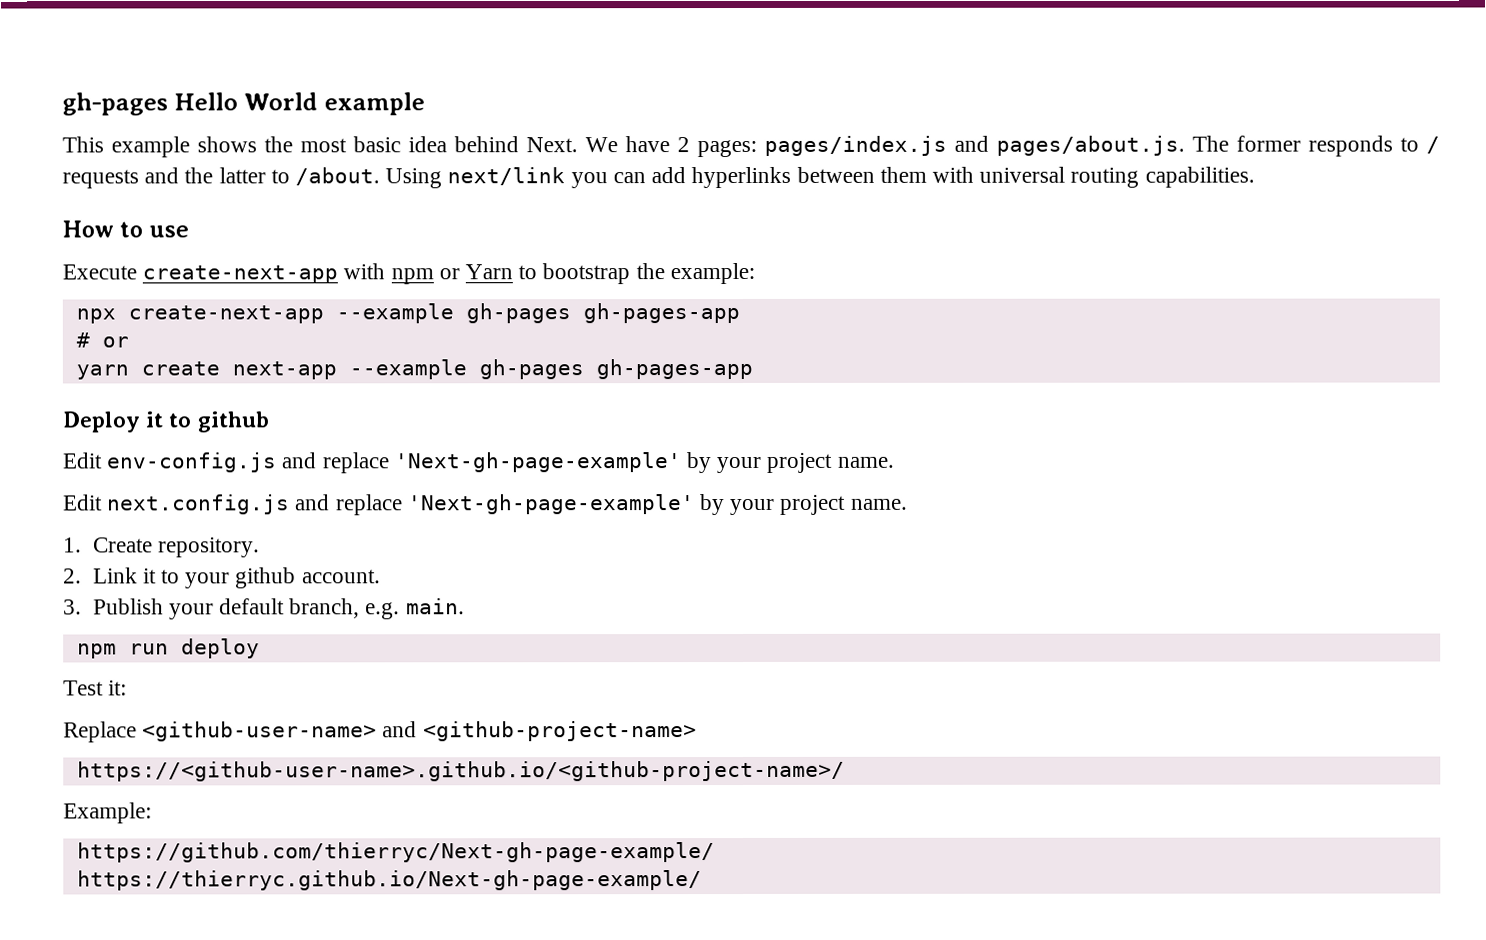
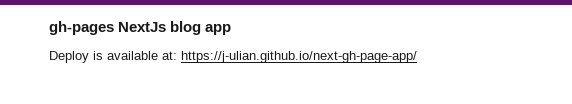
[62,92,426,116] [62,135,1440,158] [62,166,1255,189] [62,220,189,238] [62,262,755,285] [75,303,740,324] [75,332,129,348] [75,358,753,380] [62,411,269,433] [62,452,894,474] [63,494,908,516] [63,537,260,558] [63,567,381,589] [63,598,465,620] [76,638,260,659] [63,680,128,696] [63,721,697,743] [76,760,845,782] [63,802,152,824] [76,842,715,863] [76,870,702,891] gh-pages Hello World example // This example shows the most basic idea behind Next. We have 2 pages: pages/index.js and pages/about.js. The former responds to / requests and the latter to /about. Using next/link you can add hyperlinks between them with universal routing capabilities. // How to use // Execute create-next-app with npm or Yarn to bootstrap the example: // npx create-next-app --example gh-pages gh-pages-app // # or // yarn create next-app --example gh-pages gh-pages-app // Deploy it to github // Edit env-config.js and replace 'Next-gh-page-example' by your project name. // Edit next.config.js and replace 'Next-gh-page-example' by your project name. // 1. Create repository. // 2. Link it to your github account. // 3. Publish your default branch, e.g. main. // npm run deploy // Test it: // Replace <github-user-name> and <github-project-name> // https://<github-user-name>.github.io/<github-project-name>/ // Example: // https://github.com/thierryc/Next-gh-page-example/ // https://thierryc.github.io/Next-gh-page-example/ -> [49,21,232,35] [49,51,417,63] gh-pages NextJs blog app // Deploy is available at: https://j-ulian.github.io/next-gh-page-app/

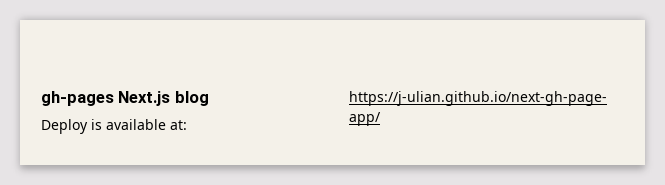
[118,22,167,32] NextJs -> [118,91,171,106] Next.js
[205,24,232,35] app -> (209, 98) none

